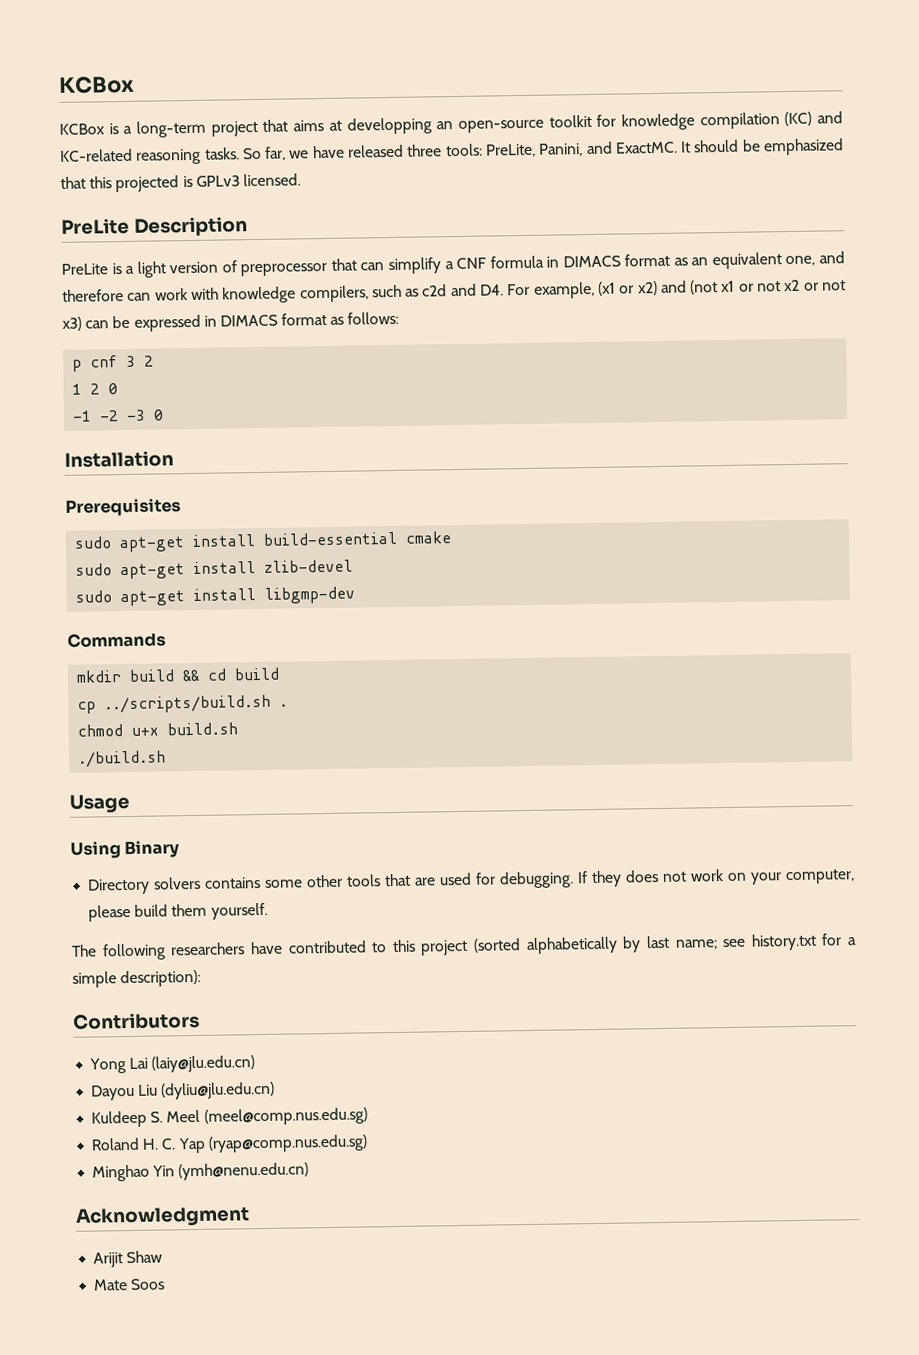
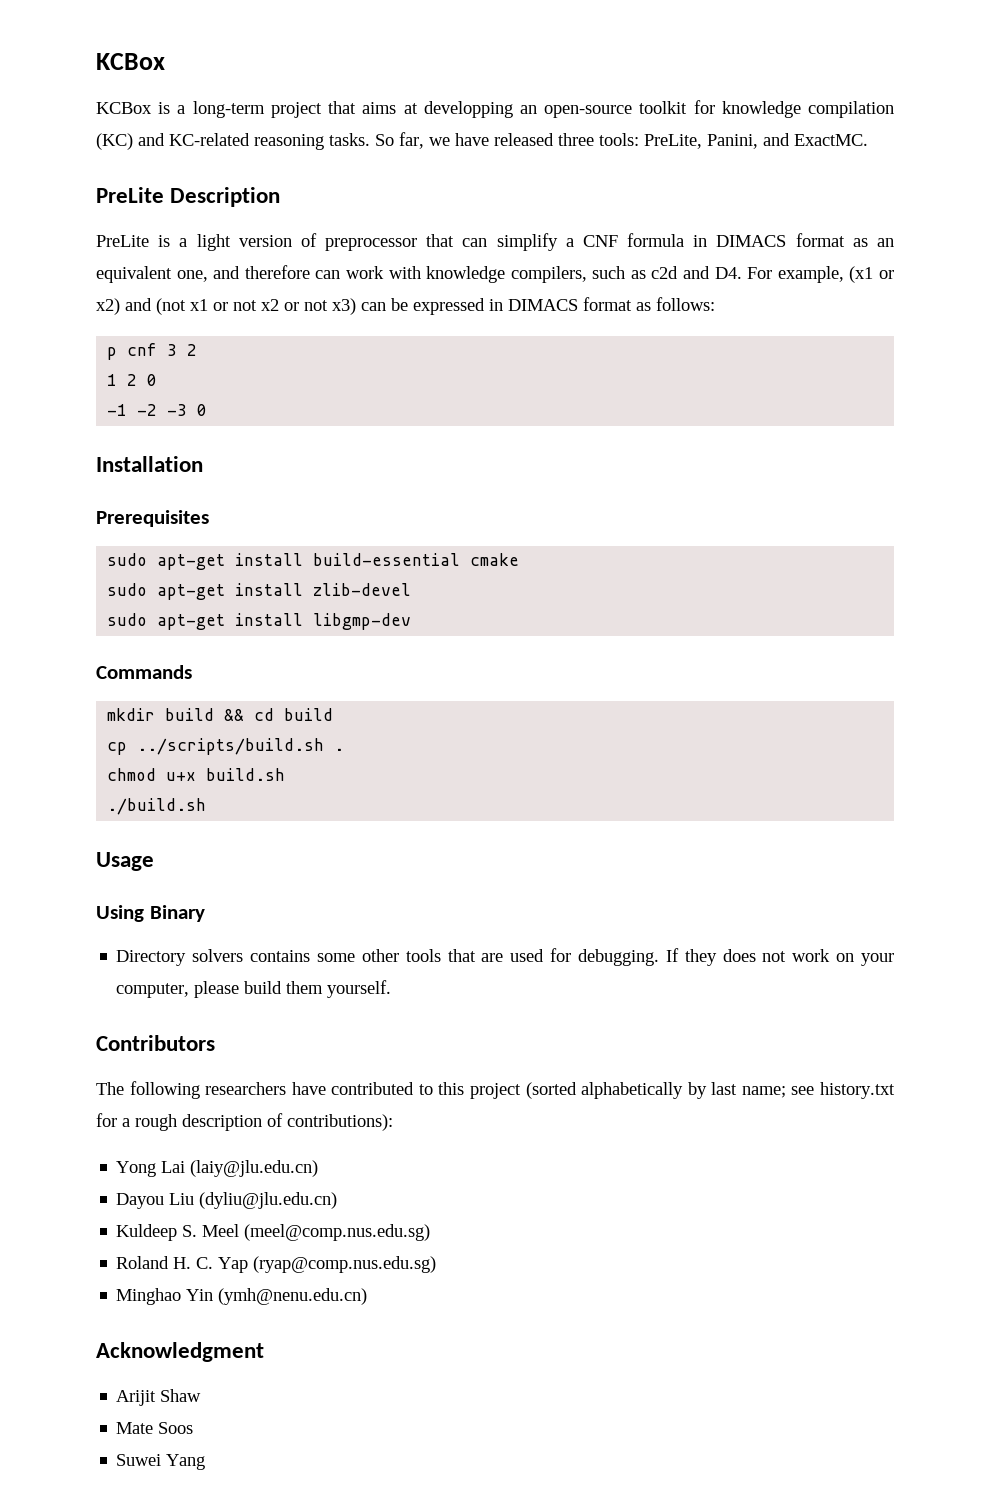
[680,138,844,156] [60,173,301,193] It should be emphasized that this projected is GPLv3 licensed. -> (868, 140) none
(268, 911) none -> [96,1035,215,1051] // Contributors
[72,969,202,988] [73,1011,200,1030] simple description): // Contributors -> [135,1113,393,1131] rough description of contributions):
(166, 1284) none -> [116,1454,206,1470] // Suwei Yang

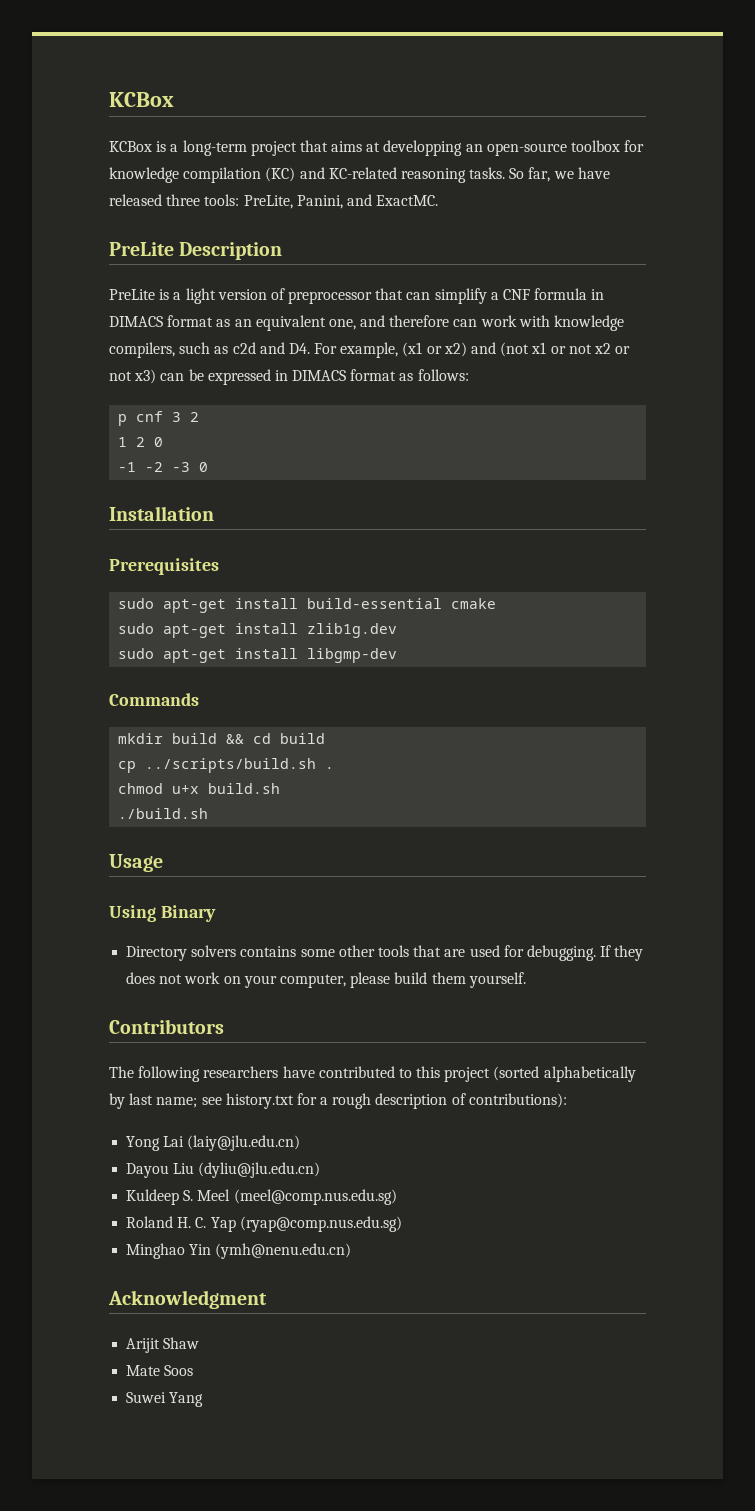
[639,101,688,114] toolkit -> [571,140,621,152] toolbox
[313,583,412,596] zlib-devel -> [307,623,398,638] zlib1g.dev

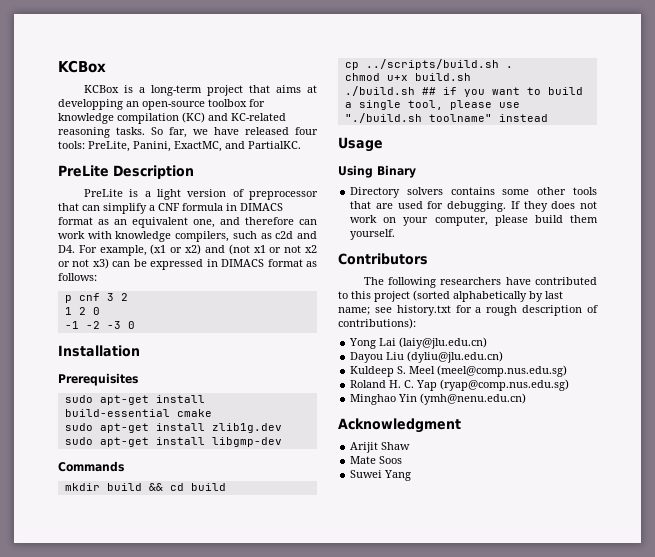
[166,194,201,206] three -> [295,127,318,135] four
[346,194,439,206] and ExactMC. -> [174,141,301,152] ExactMC, and PartialKC.
(209, 813) none -> [421,87,583,97] [344,100,520,110] [344,113,548,123] ## if you want to build a single tool, please use "./build.sh toolname" instead

